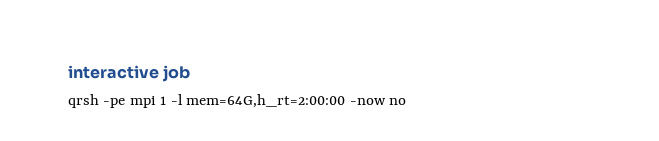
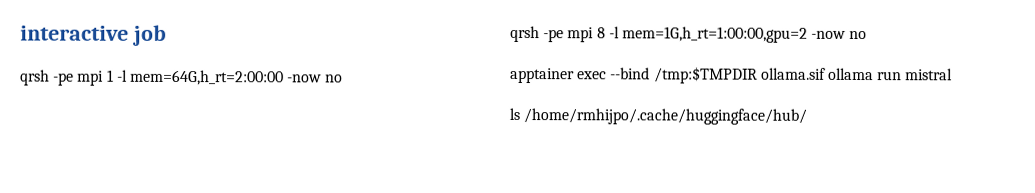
(407, 101) none -> [510,25,868,43] [510,66,954,84] [509,107,808,125] // qrsh -pe mpi 8 -l mem=1G,h_rt=1:00:00,gpu=2 -now no // apptainer exec --bind /tmp:$TMPDIR ollama.sif ollama run mistral // ls /home/rmhijpo/.cache/huggingface/hub/

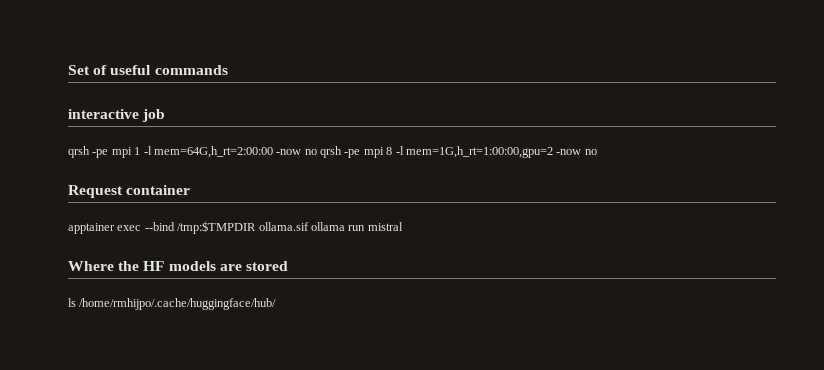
(20, 33) none -> [68,65,228,75] Set of useful commands //
(344, 78) // -> (317, 152) none
(868, 35) none -> [68,185,191,198] // Request container
(954, 74) none -> [68,261,288,271] // Where the HF models are stored

